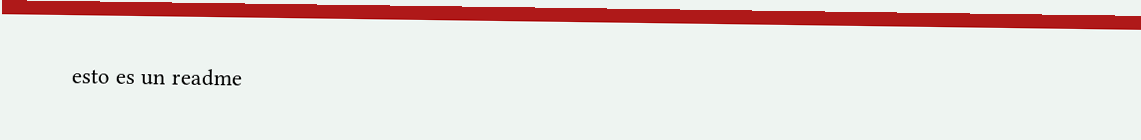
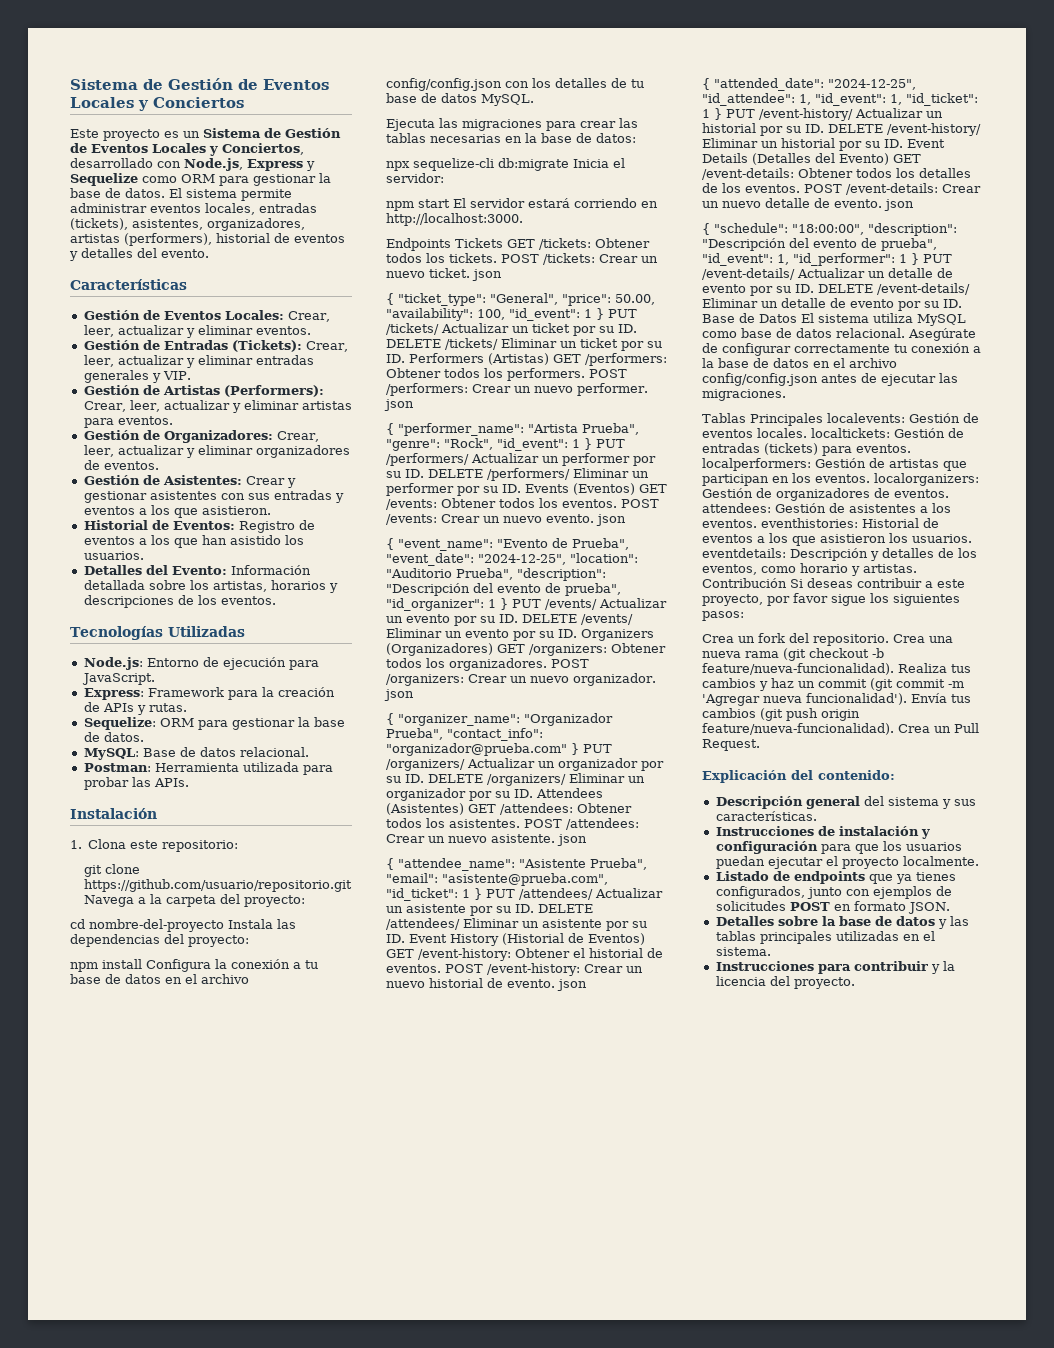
[71,68,242,87] esto es un readme -> [70,78,329,90] [70,97,244,111] [70,128,341,141] [70,143,304,156] [70,158,315,171] [70,173,331,186] [70,188,292,201] [70,203,317,215] [70,218,305,231] [70,233,345,246] [69,248,209,261] [70,279,187,290] [83,310,330,322] [83,325,311,338] [83,340,348,352] [83,355,314,368] [83,370,191,383] [83,385,324,397] [83,400,352,413] [83,416,173,428] [83,430,319,443] [83,445,350,458] [83,460,159,470] [83,475,296,488] [83,490,344,503] [83,505,271,518] [83,520,315,533] [83,535,304,548] [83,551,144,560] [83,565,311,575] [83,580,338,593] [83,595,276,608] [70,626,245,640] [83,657,319,670] [81,673,155,685] [83,687,335,700] [83,702,187,715] [83,717,345,730] [83,732,144,742] [83,747,309,760] [83,762,333,775] [83,777,189,790] [70,808,157,819] [70,839,239,852] [83,864,140,877] [83,879,352,892] [83,894,305,907] [70,919,296,932] [70,934,249,947] [70,959,318,972] [70,974,249,984] [386,78,644,91] [386,93,534,106] [386,118,638,131] [386,133,636,143] [386,158,625,171] [386,173,444,183] [386,198,658,211] [386,213,523,226] [386,238,650,251] [386,253,658,265] [386,268,502,281] [386,293,655,306] [386,308,637,321] [386,323,637,336] [386,338,662,351] [386,353,667,366] [386,368,627,381] [386,383,648,396] [384,399,414,411] [386,423,639,436] [386,438,625,451] [386,453,656,466] [386,468,649,481] [386,483,667,496] [386,498,659,510] [386,514,626,526] [386,538,629,551] [386,553,638,566] [386,568,606,581] [386,583,621,596] [386,598,667,611] [386,614,633,626] [386,628,654,641] [386,643,666,656] [386,658,589,671] [386,673,656,686] [384,689,414,701] [386,713,613,726] [386,728,543,741] [386,743,612,756] [386,758,664,771] [386,773,645,786] [386,788,603,801] [386,803,632,815] [386,818,639,830] [386,834,587,846] [386,858,647,871] [386,873,608,886] [386,888,663,901] [386,904,593,916] [386,918,647,931] [386,933,645,946] [386,948,663,961] [386,963,643,976] [386,978,587,991] [702,78,916,91] [702,93,978,106] [702,108,943,121] [702,123,981,136] [702,138,945,151] [702,153,921,165] [702,168,971,180] [702,183,981,195] [702,198,914,211] [702,223,957,236] [702,238,937,251] [702,253,952,266] [702,268,953,280] [702,283,970,296] [702,298,962,311] [702,313,966,326] [702,328,976,341] [702,343,981,356] [702,358,897,368] [702,373,958,386] [702,389,786,401] [702,413,979,426] [702,428,964,438] [702,443,911,456] [702,458,967,471] [702,473,979,486] [702,488,949,501] [702,503,951,513] [702,518,939,528] [702,533,972,546] [702,548,977,561] [702,563,917,576] [702,578,965,588] [702,593,960,606] [702,611,744,621] [702,633,953,646] [702,648,884,661] [702,663,971,675] [702,678,964,691] [702,693,971,706] [702,708,860,721] [702,723,979,735] [702,739,760,751] [702,770,895,783] [715,796,976,809] [715,811,817,821] [715,826,930,839] [715,841,962,854] [715,856,979,869] [715,871,956,884] [715,886,952,899] [715,901,950,914] [715,916,969,929] [715,931,935,944] [715,947,771,956] [715,961,955,974] [715,976,855,989] Sistema de Gestión de Eventos Locales y Conciertos // Este proyecto es un Sistema de Gestión de Eventos Locales y Conciertos, desarrollado con Node.js, Express y Sequelize como ORM para gestionar la base de datos. El sistema permite administrar eventos locales, entradas (tickets), asistentes, organizadores, artistas (performers), historial de eventos y detalles del evento. // Características // Gestión de Eventos Locales: Crear, leer, actualizar y eliminar eventos. // Gestión de Entradas (Tickets): Crear, leer, actualizar y eliminar entradas generales y VIP. // Gestión de Artistas (Performers): Crear, leer, actualizar y eliminar artistas para eventos. // Gestión de Organizadores: Crear, leer, actualizar y eliminar organizadores de eventos. // Gestión de Asistentes: Crear y gestionar asistentes con sus entradas y eventos a los que asistieron. // Historial de Eventos: Registro de eventos a los que han asistido los usuarios. // Detalles del Evento: Información detallada sobre los artistas, horarios y descripciones de los eventos. // Tecnologías Utilizadas // Node.js: Entorno de ejecución para JavaScript. // Express: Framework para la creación de APIs y rutas. // Sequelize: ORM para gestionar la base de datos. // MySQL: Base de datos relacional. // Postman: Herramienta utilizada para probar las APIs. // Instalación // 1. Clona este repositorio: // git clone https://github.com/usuario/repositorio.git Navega a la carpeta del proyecto: // cd nombre-del-proyecto Instala las dependencias del proyecto: // npm install Configura la conexión a tu base de datos en el archivo config/config.json con los detalles de tu base de datos MySQL. // Ejecuta las migraciones para crear las tablas necesarias en la base de datos: // npx sequelize-cli db:migrate Inicia el servidor: // npm start El servidor estará corriendo en http://localhost:3000. // Endpoints Tickets GET /tickets: Obtener todos los tickets. POST /tickets: Crear un nuevo ticket. json // { "ticket_type": "General", "price": 50.00, "availability": 100, "id_event": 1 } PUT /tickets/ Actualizar un ticket por su ID. DELETE /tickets/ Eliminar un ticket por su ID. Performers (Artistas) GET /performers: Obtener todos los performers. POST /performers: Crear un nuevo performer. json // { "performer_name": "Artista Prueba", "genre": "Rock", "id_event": 1 } PUT /performers/ Actualizar un performer por su ID. DELETE /performers/ Eliminar un performer por su ID. Events (Eventos) GET /events: Obtener todos los eventos. POST /events: Crear un nuevo evento. json // { "event_name": "Evento de Prueba", "event_date": "2024-12-25", "location": "Auditorio Prueba", "description": "Descripción del evento de prueba", "id_organizer": 1 } PUT /events/ Actualizar un evento por su ID. DELETE /events/ Eliminar un evento por su ID. Organizers (Organizadores) GET /organizers: Obtener todos los organizadores. POST /organizers: Crear un nuevo organizador. json // { "organizer_name": "Organizador Prueba", "contact_info": "organizador@prueba.com" } PUT /organizers/ Actualizar un organizador por su ID. DELETE /organizers/ Eliminar un organizador por su ID. Attendees (Asistentes) GET /attendees: Obtener todos los asistentes. POST /attendees: Crear un nuevo asistente. json // { "attendee_name": "Asistente Prueba", "email": "asistente@prueba.com", "id_ticket": 1 } PUT /attendees/ Actualizar un asistente por su ID. DELETE /attendees/ Eliminar un asistente por su ID. Event History (Historial de Eventos) GET /event-history: Obtener el historial de eventos. POST /event-history: Crear un nuevo historial de evento. json // { "attended_date": "2024-12-25", "id_attendee": 1, "id_event": 1, "id_ticket": 1 } PUT /event-history/ Actualizar un historial por su ID. DELETE /event-history/ Eliminar un historial por su ID. Event Details (Detalles del Evento) GET /event-details: Obtener todos los detalles de los eventos. POST /event-details: Crear un nuevo detalle de evento. json // { "schedule": "18:00:00", "description": "Descripción del evento de prueba", "id_event": 1, "id_performer": 1 } PUT /event-details/ Actualizar un detalle de evento por su ID. DELETE /event-details/ Eliminar un detalle de evento por su ID. Base de Datos El sistema utiliza MySQL como base de datos relacional. Asegúrate de configurar correctamente tu conexión a la base de datos en el archivo config/config.json antes de ejecutar las migraciones. // Tablas Principales localevents: Gestión de eventos locales. localtickets: Gestión de entradas (tickets) para eventos. localperformers: Gestión de artistas que participan en los eventos. localorganizers: Gestión de organizadores de eventos. attendees: Gestión de asistentes a los eventos. eventhistories: Historial de eventos a los que asistieron los usuarios. eventdetails: Descripción y detalles de los eventos, como horario y artistas. Contribución Si deseas contribuir a este proyecto, por favor sigue los siguientes pasos: // Crea un fork del repositorio. Crea una nueva rama (git checkout -b feature/nueva-funcionalidad). Realiza tus cambios y haz un commit (git commit -m 'Agregar nueva funcionalidad'). Envía tus cambios (git push origin feature/nueva-funcionalidad). Crea un Pull Request. // Explicación del contenido: // Descripción general del sistema y sus características. // Instrucciones de instalación y configuración para que los usuarios puedan ejecutar el proyecto localmente. // Listado de endpoints que ya tienes configurados, junto con ejemplos de solicitudes POST en formato JSON. // Detalles sobre la base de datos y las tablas principales utilizadas en el sistema. // Instrucciones para contribuir y la licencia del proyecto.

